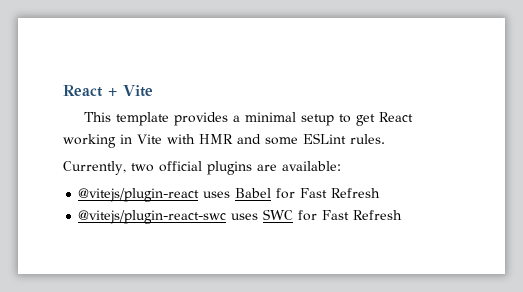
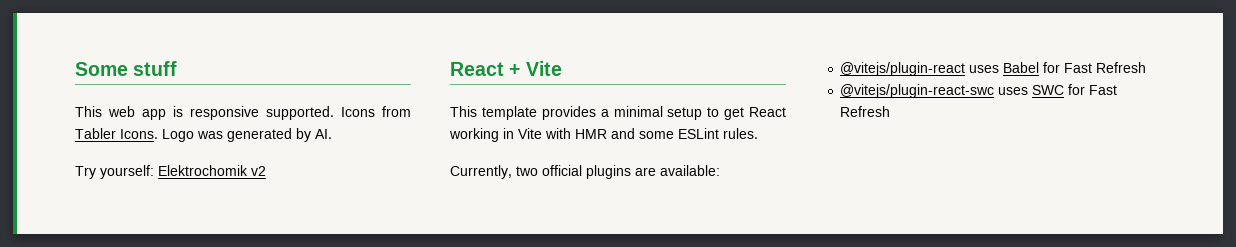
(63, 91) none -> [75,61,178,76] [75,106,411,120] [75,128,332,142] [75,165,266,179] Some stuff // This web app is responsive supported. Icons from Tabler Icons. Logo was generated by AI. // Try yourself: Elektrochomik v2 //

